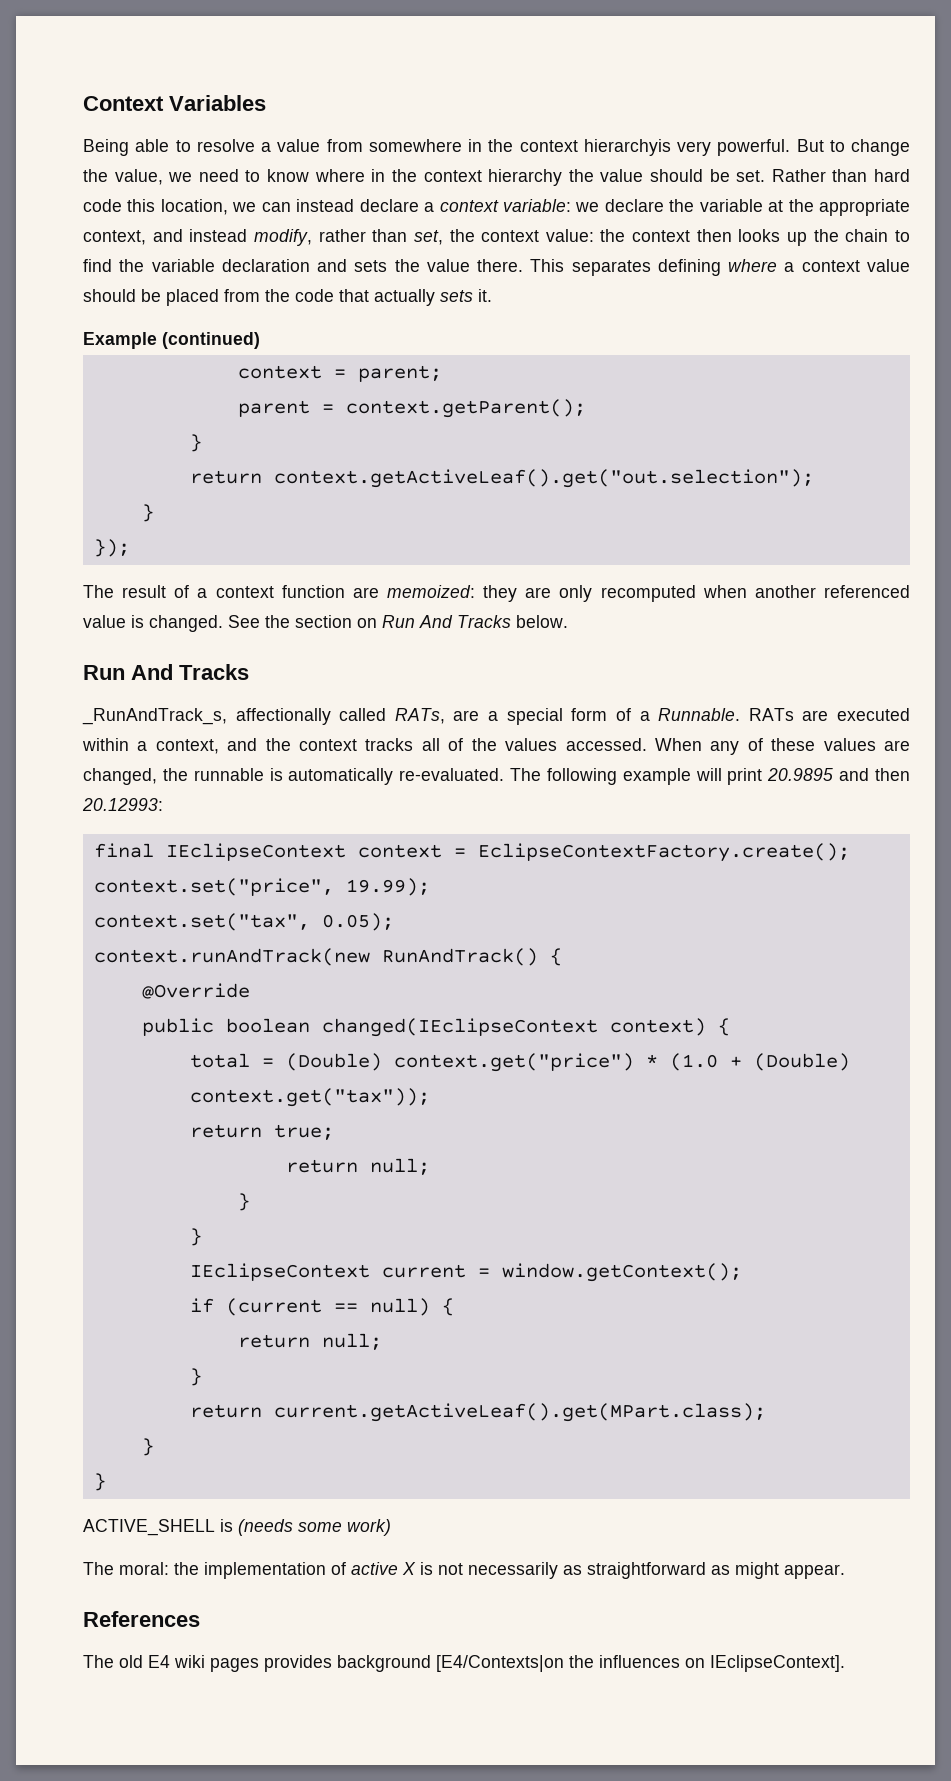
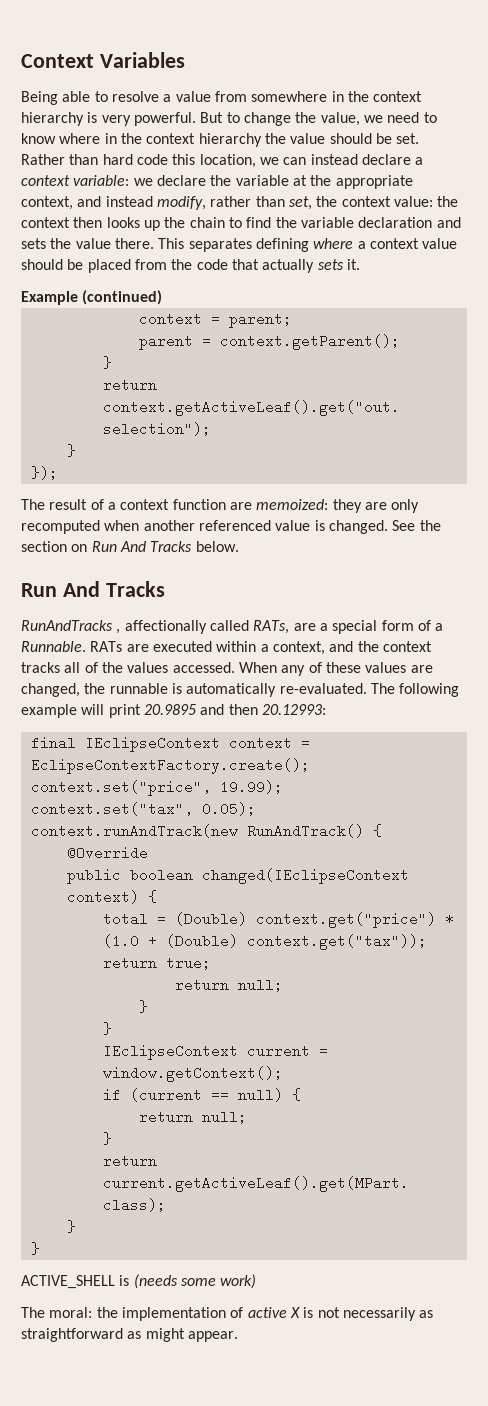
[583,139,671,156] hierarchyis -> [21,112,98,126] hierarchy is
[82,708,227,725] _RunAndTrack_s, -> [21,620,121,634] RunAndTracks ,
[83,1611,200,1627] [83,1655,845,1672] // References // The old E4 wiki pages provides background [E4/Contexts|on the influences on IEclipseContext]. -> (238, 1336) none

